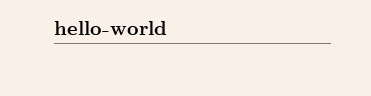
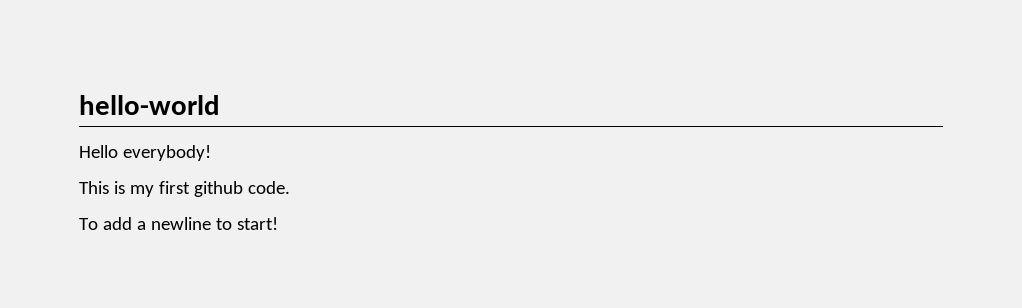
(167, 28) none -> [79,145,211,161] [79,181,290,197] [79,217,278,230] // Hello everybody! // This is my first github code. // To add a newline to start!

